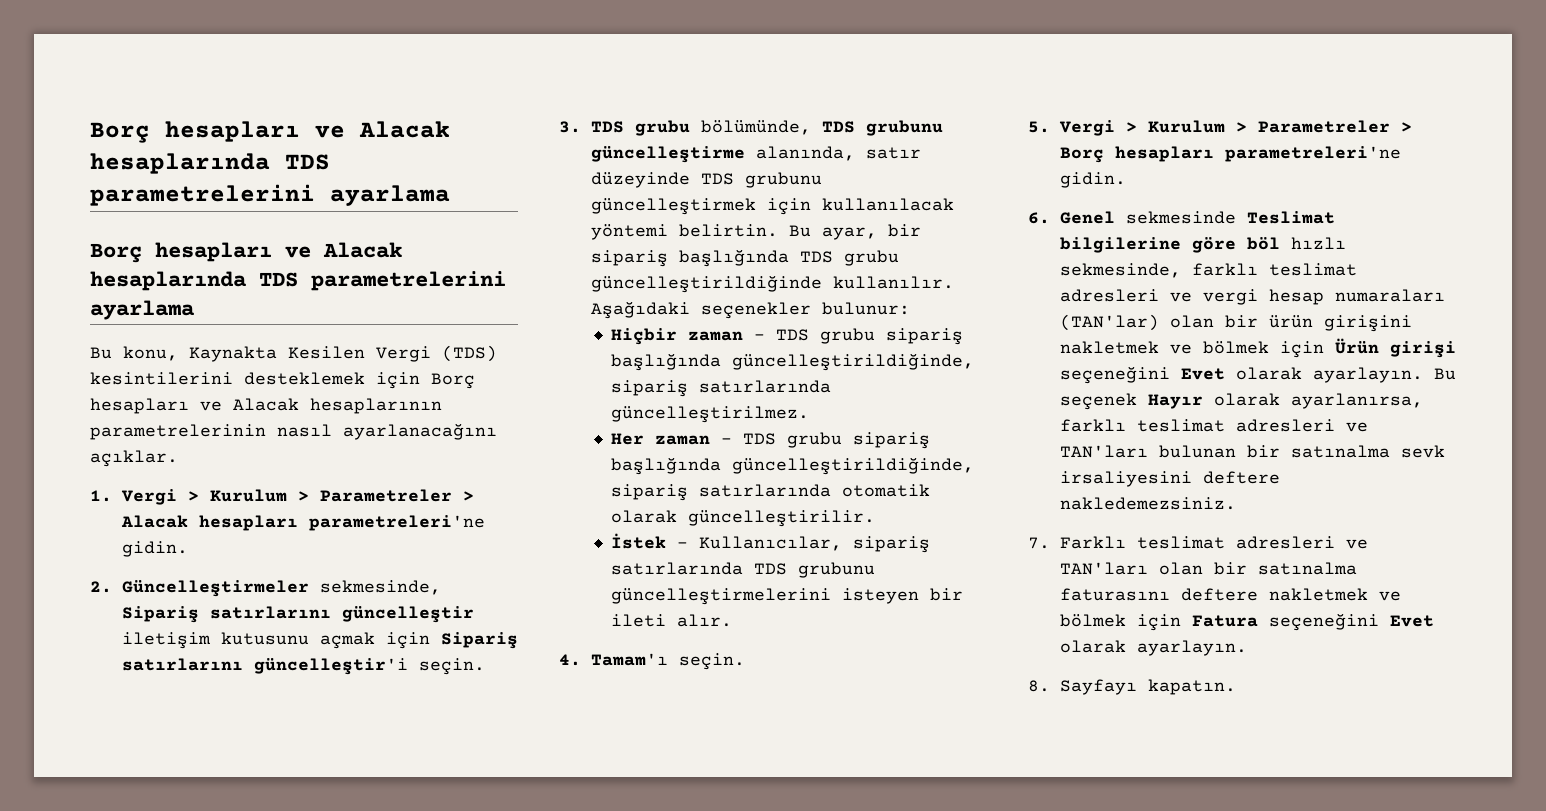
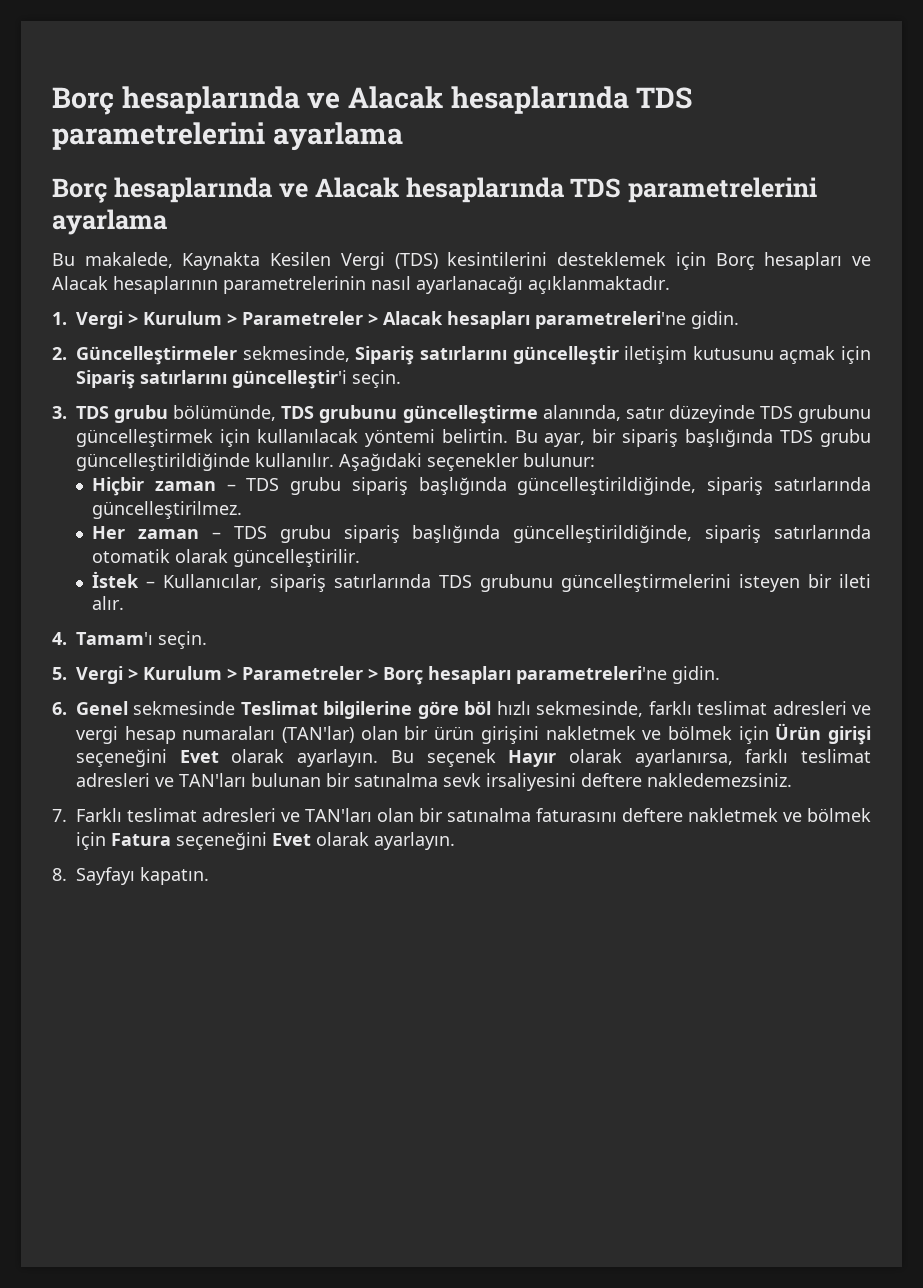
[90,121,300,143] Borç hesapları -> [52,86,300,115] Borç hesaplarında
[155,242,272,262] hesapları -> [113,177,272,203] hesaplarında
[123,346,178,361] konu, -> [84,252,173,268] makalede,
[343,423,497,440] [90,450,178,467] ayarlanacağını açıklar. -> [416,276,670,294] ayarlanacağı açıklanmaktadır.

